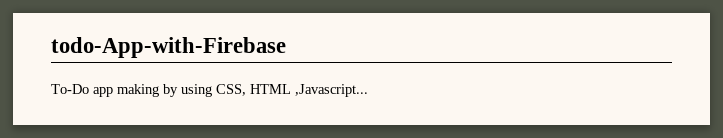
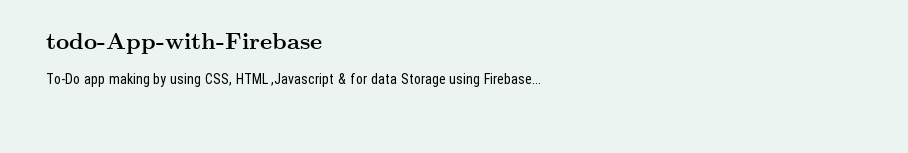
[295,84,368,97] ,Javascript... -> [271,73,542,87] ,Javascript & for data Storage using Firebase...

